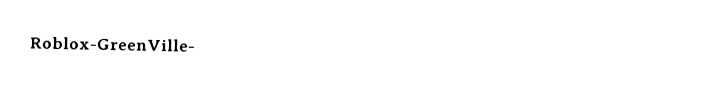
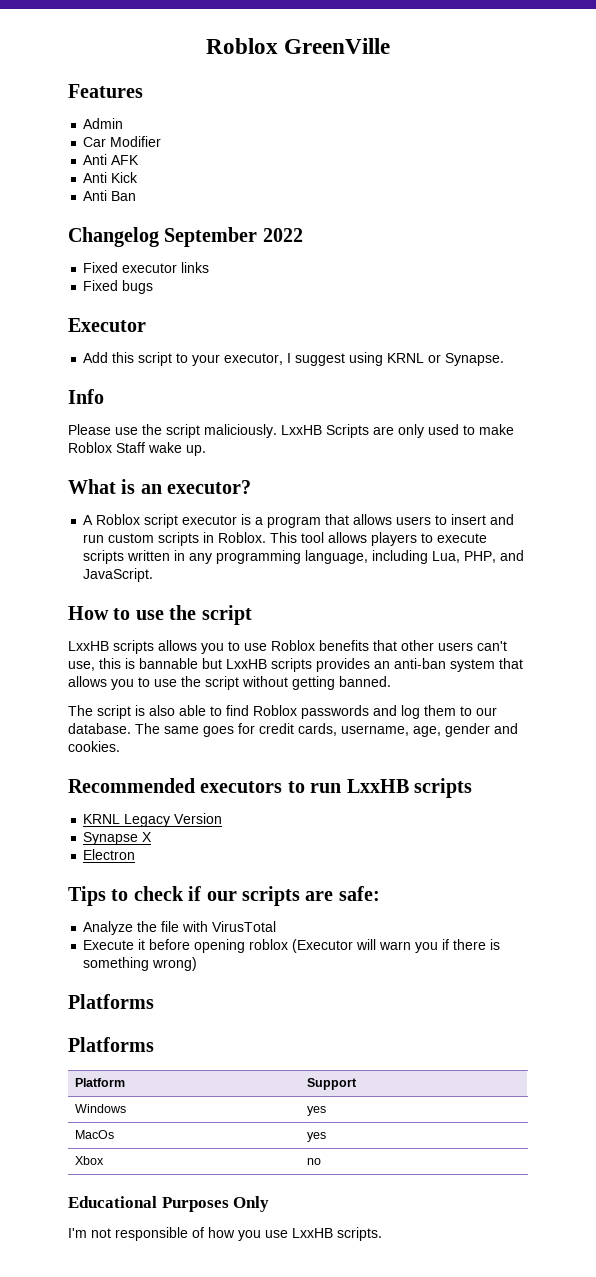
[29,36,196,52] Roblox-GreenVille- -> [205,38,391,54] [68,84,143,98] [83,118,124,129] [83,136,162,147] [83,154,140,165] [83,172,139,183] [83,190,137,201] [68,227,303,247] [83,262,210,273] [83,280,154,294] [68,318,146,332] [83,352,505,366] [68,389,104,404] [68,424,514,438] [68,442,206,456] [68,479,252,494] [83,514,515,528] [83,532,488,546] [83,550,525,564] [83,568,154,582] [68,605,252,625] [68,640,507,654] [68,658,523,672] [68,676,391,690] [68,705,497,719] [68,723,518,737] [68,741,120,752] [68,778,472,798] [83,813,223,827] [83,832,153,845] [83,849,136,860] [68,886,380,906] [83,921,277,935] [83,939,501,953] [83,957,198,971] [68,994,154,1009] [68,1037,154,1052] [75,1078,126,1087] [307,1078,358,1090] [75,1104,127,1113] [307,1106,327,1116] [75,1130,115,1139] [307,1132,327,1142] [75,1156,105,1165] [307,1158,322,1165] [68,1196,270,1212] [68,1227,382,1241] Roblox GreenVille // Features // Admin // Car Modifier // Anti AFK // Anti Kick // Anti Ban // Changelog September 2022 // Fixed executor links // Fixed bugs // Executor // Add this script to your executor, I suggest using KRNL or Synapse. // Info // Please use the script maliciously. LxxHB Scripts are only used to make Roblox Staff wake up. // What is an executor? // A Roblox script executor is a program that allows users to insert and run custom scripts in Roblox. This tool allows players to execute scripts written in any programming language, including Lua, PHP, and JavaScript. // How to use the script // LxxHB scripts allows you to use Roblox benefits that other users can't use, this is bannable but LxxHB scripts provides an anti-ban system that allows you to use the script without getting banned. // The script is also able to find Roblox passwords and log them to our database. The same goes for credit cards, username, age, gender and cookies. // Recommended executors to run LxxHB scripts // KRNL Legacy Version // Synapse X // Electron // Tips to check if our scripts are safe: // Analyze the file with VirusTotal // Execute it before opening roblox (Executor will warn you if there is something wrong) // Platforms // Platforms // Platform | Support // Windows | yes // MacOs | yes // Xbox | no // Educational Purposes Only // I'm not responsible of how you use LxxHB scripts.

